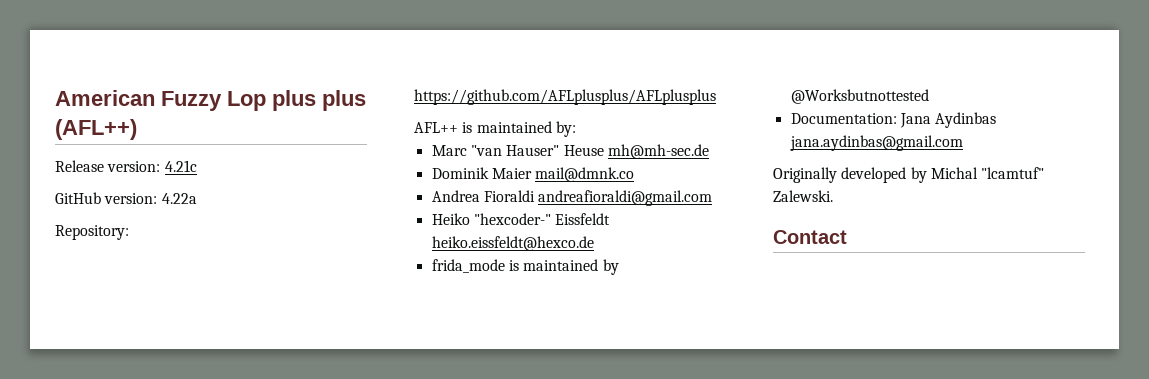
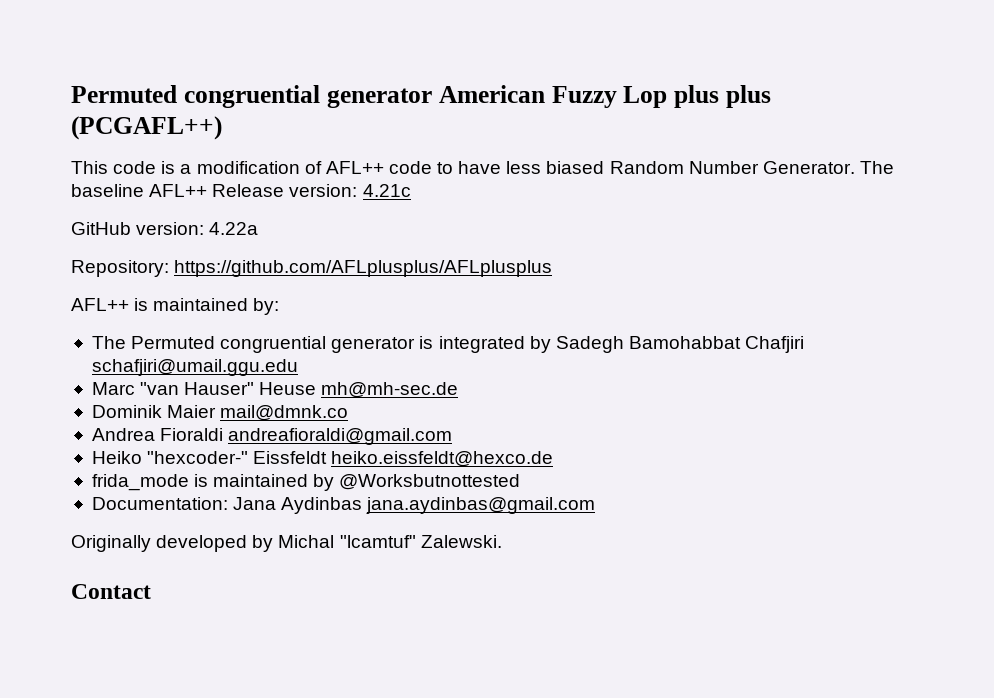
(55, 98) none -> [71,85,432,108] Permuted congruential generator
[55,119,137,140] (AFL++) // -> [71,116,222,140] [71,161,894,174] [71,184,208,197] (PCGAFL++) // This code is a modification of AFL++ code to have less biased Random Number Generator. The baseline AFL++
(576, 129) none -> [91,336,805,353] [91,359,298,376] // The Permuted congruential generator is integrated by Sadegh Bamohabbat Chafjiri schafjiri@umail.ggu.edu

